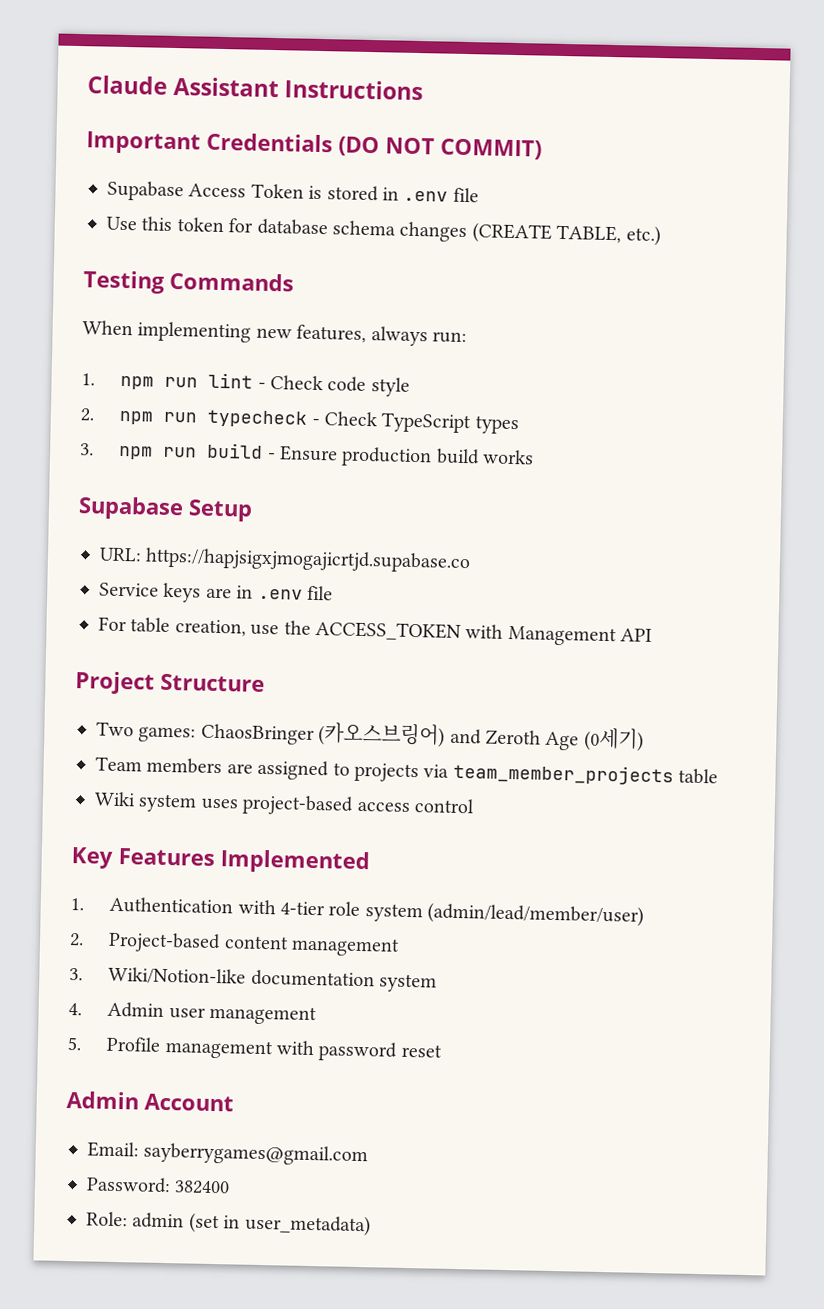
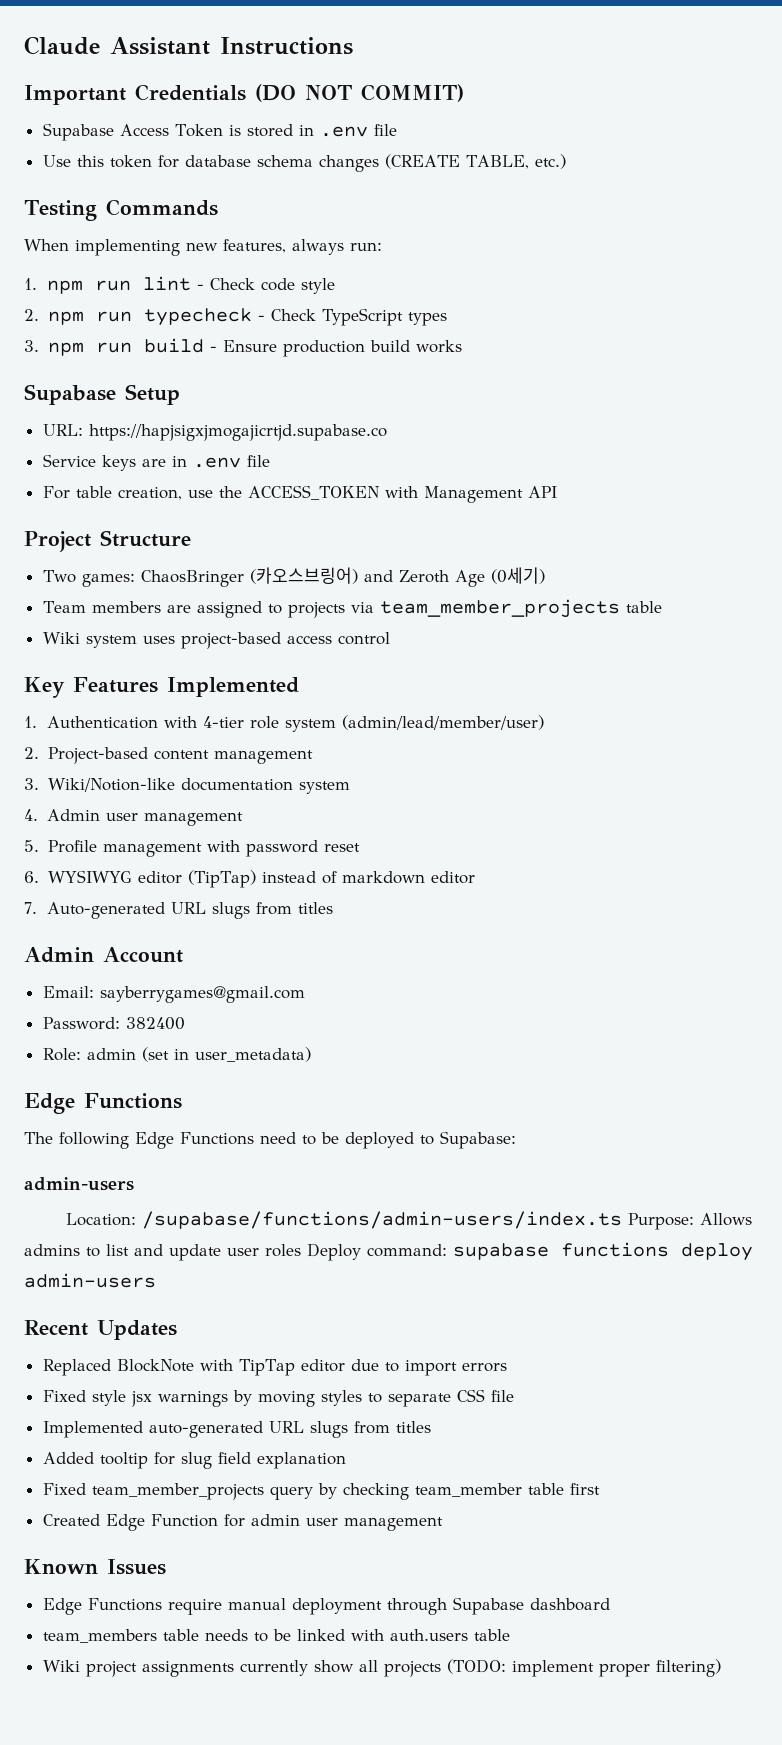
(442, 1050) none -> [24,870,476,888] [24,902,334,919] // 6. WYSIWYG editor (TipTap) instead of markdown editor // 7. Auto-generated URL slugs from titles
(371, 1225) none -> [24,1093,182,1114] [24,1131,516,1149] [24,1177,134,1191] [65,1211,752,1230] [24,1242,753,1261] [24,1273,156,1288] [24,1320,177,1340] [42,1359,507,1376] [42,1389,514,1407] [42,1421,431,1438] [42,1452,346,1469] [42,1483,600,1500] [42,1514,443,1531] [24,1559,166,1575] [42,1597,610,1615] [42,1629,510,1643] [42,1659,721,1677] // Edge Functions // The following Edge Functions need to be deployed to Supabase: // admin-users // Location: /supabase/functions/admin-users/index.ts Purpose: Allows admins to list and update user roles Deploy command: supabase functions deploy admin-users // Recent Updates // Replaced BlockNote with TipTap editor due to import errors // Fixed style jsx warnings by moving styles to separate CSS file // Implemented auto-generated URL slugs from titles // Added tooltip for slug field explanation // Fixed team_member_projects query by checking team_member table first // Created Edge Function for admin user management // Known Issues // Edge Functions require manual deployment through Supabase dashboard // team_members table needs to be linked with auth.users table // Wiki project assignments currently show all projects (TODO: implement proper filtering)

